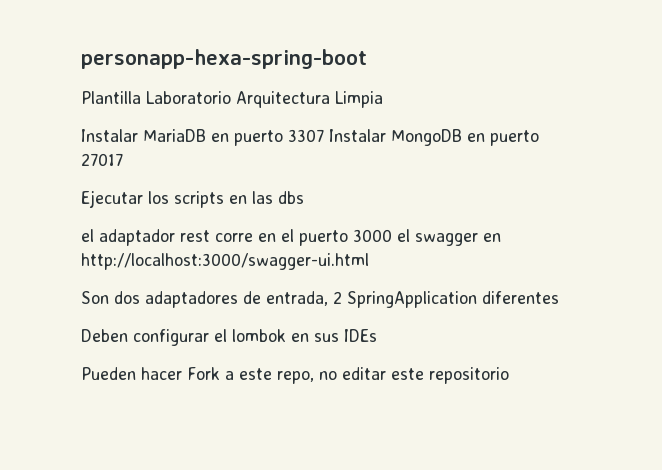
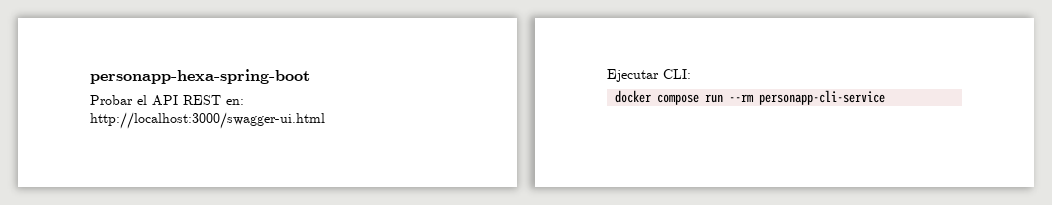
[81,91,383,108] [81,129,539,146] [81,153,123,166] [81,190,304,208] [81,229,501,246] [81,253,369,270] [81,291,559,308] [81,329,377,346] [81,367,509,384] Plantilla Laboratorio Arquitectura Limpia // Instalar MariaDB en puerto 3307 Instalar MongoDB en puerto 27017 // Ejecutar los scripts en las dbs // el adaptador rest corre en el puerto 3000 el swagger en http://localhost:3000/swagger-ui.html // Son dos adaptadores de entrada, 2 SpringApplication diferentes // Deben configurar el lombok en sus IDEs // Pueden hacer Fork a este repo, no editar este repositorio -> [90,95,244,106] [90,112,325,129] [607,69,691,82] [615,90,886,105] Probar el API REST en: http://localhost:3000/swagger-ui.html // Ejecutar CLI: // docker compose run --rm personapp-cli-service

